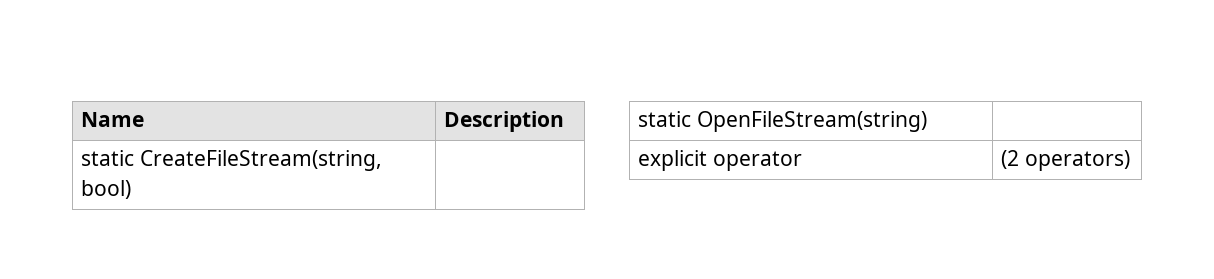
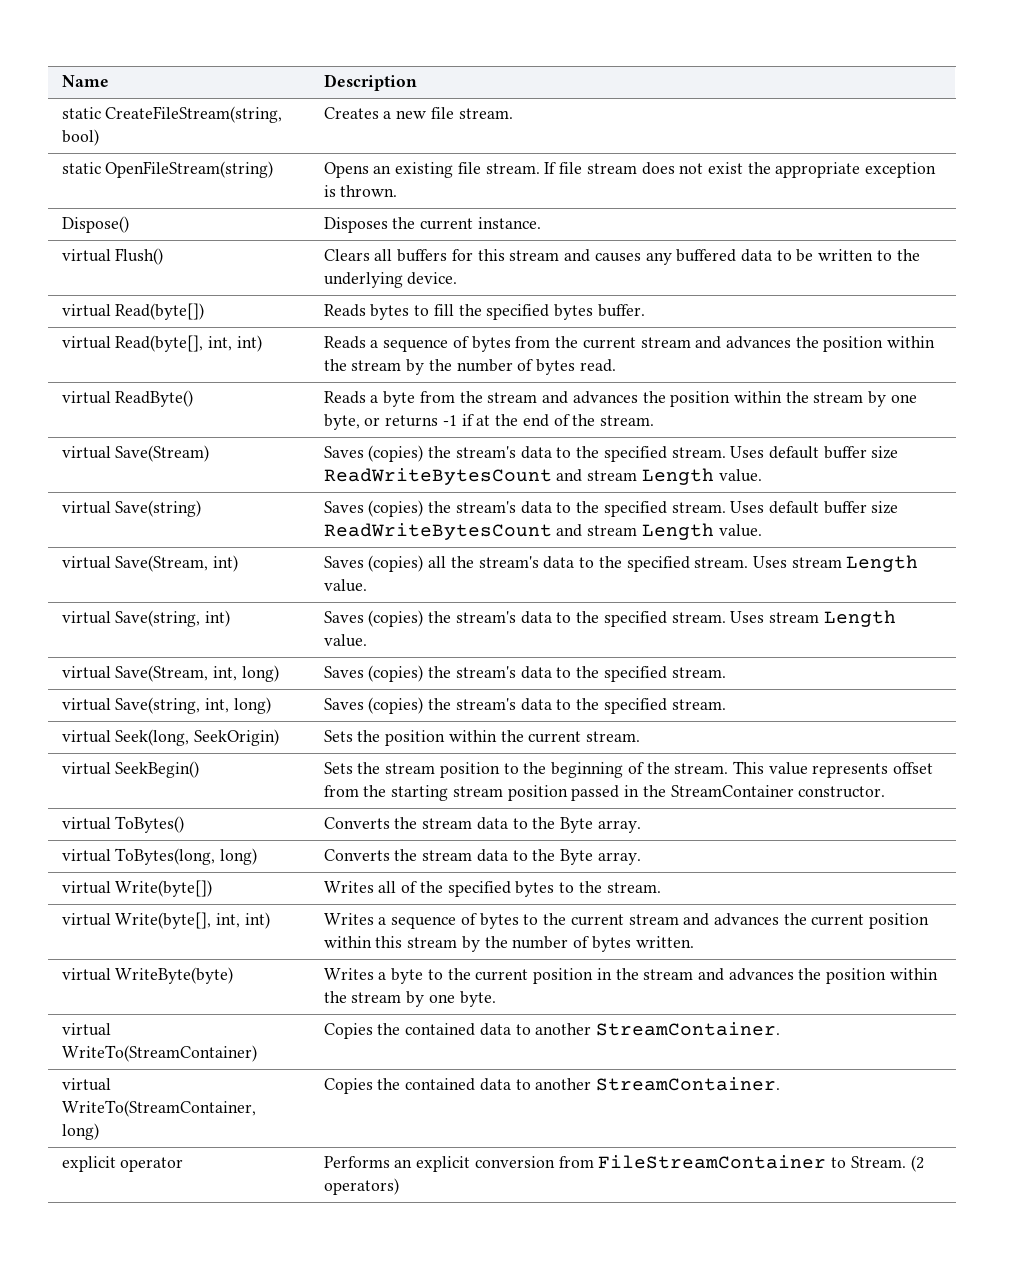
[637,111,927,132] [637,150,802,171] // static OpenFileStream(string) | // explicit operator | -> [323,107,513,119] [61,161,274,178] [323,162,937,178] [323,185,398,197] [61,216,129,233] [323,217,541,233] [61,248,164,265] [323,249,920,265] [323,272,458,288] [61,303,205,320] [323,304,645,320] [61,335,262,352] [323,336,936,352] [323,359,616,375] [61,390,194,407] [323,391,917,407] [323,414,655,430] [61,445,210,462] [323,445,899,462] [323,468,762,485] [61,500,202,517] [323,500,899,517] [323,523,762,540] [61,555,239,572] [323,555,919,572] [323,579,367,592] [61,610,231,627] [323,610,896,627] [323,634,367,647] [61,665,279,682] [323,665,726,682] [61,697,271,714] [323,697,726,714] [61,729,280,746] [323,730,641,746] [61,761,200,778] [323,761,934,778] [323,785,886,801] [61,816,185,833] [323,817,641,833] [61,848,258,865] [323,849,641,865] [61,880,213,897] [323,881,661,897] [61,912,270,929] [323,913,930,929] [323,936,694,952] [61,967,234,984] [323,968,938,984] [323,991,496,1007] [61,1023,111,1036] [61,1045,257,1062] [323,1022,781,1039] [61,1078,111,1091] [61,1100,256,1117] [61,1123,99,1140] [323,1077,781,1094] [61,1156,184,1172] [323,1155,906,1172] Creates a new file stream. // static OpenFileStream(string) | Opens an existing file stream. If file stream does not exist the appropriate exception is thrown. // Dispose() | Disposes the current instance. // virtual Flush() | Clears all buffers for this stream and causes any buffered data to be written to the underlying device. // virtual Read(byte[]) | Reads bytes to fill the specified bytes buffer. // virtual Read(byte[], int, int) | Reads a sequence of bytes from the current stream and advances the position within the stream by the number of bytes read. // virtual ReadByte() | Reads a byte from the stream and advances the position within the stream by one byte, or returns -1 if at the end of the stream. // virtual Save(Stream) | Saves (copies) the stream's data to the specified stream. Uses default buffer size ReadWriteBytesCount and stream Length value. // virtual Save(string) | Saves (copies) the stream's data to the specified stream. Uses default buffer size ReadWriteBytesCount and stream Length value. // virtual Save(Stream, int) | Saves (copies) all the stream's data to the specified stream. Uses stream Length value. // virtual Save(string, int) | Saves (copies) the stream's data to the specified stream. Uses stream Length value. // virtual Save(Stream, int, long) | Saves (copies) the stream's data to the specified stream. // virtual Save(string, int, long) | Saves (copies) the stream's data to the specified stream. // virtual Seek(long, SeekOrigin) | Sets the position within the current stream. // virtual SeekBegin() | Sets the stream position to the beginning of the stream. This value represents offset from the starting stream position passed in the StreamContainer constructor. // virtual ToBytes() | Converts the stream data to the Byte array. // virtual ToBytes(long, long) | Converts the stream data to the Byte array. // virtual Write(byte[]) | Writes all of the specified bytes to the stream. // virtual Write(byte[], int, int) | Writes a sequence of bytes to the current stream and advances the current position within this stream by the number of bytes written. // virtual WriteByte(byte) | Writes a byte to the current position in the stream and advances the position within the stream by one byte. // virtual WriteTo(StreamContainer) | Copies the contained data to another StreamContainer. // virtual WriteTo(StreamContainer, long) | Copies the contained data to another StreamContainer. // explicit operator | Performs an explicit conversion from FileStreamContainer to Stream.

